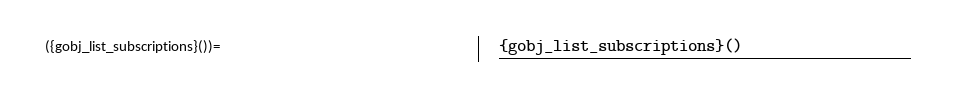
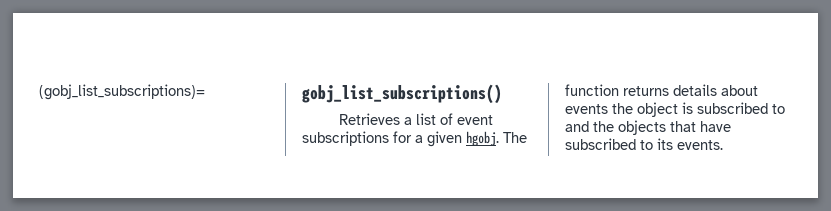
[45,40,220,54] [499,38,742,55] ({gobj_list_subscriptions}())= // {gobj_list_subscriptions}() -> [39,84,205,100] [302,84,502,104] [338,113,493,125] [302,131,527,147] [565,84,758,96] [565,102,785,117] [565,120,731,135] [565,138,723,150] (gobj_list_subscriptions)= // gobj_list_subscriptions() // Retrieves a list of event subscriptions for a given hgobj. The function returns details about events the object is subscribed to and the objects that have subscribed to its events.

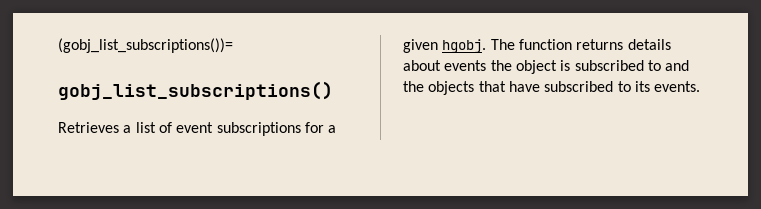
[39,84,205,100] (gobj_list_subscriptions)= -> [58,38,233,53] (gobj_list_subscriptions())=

